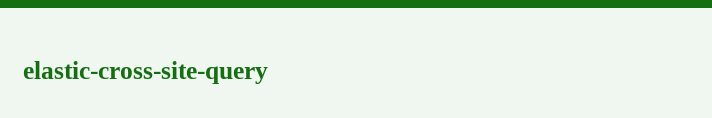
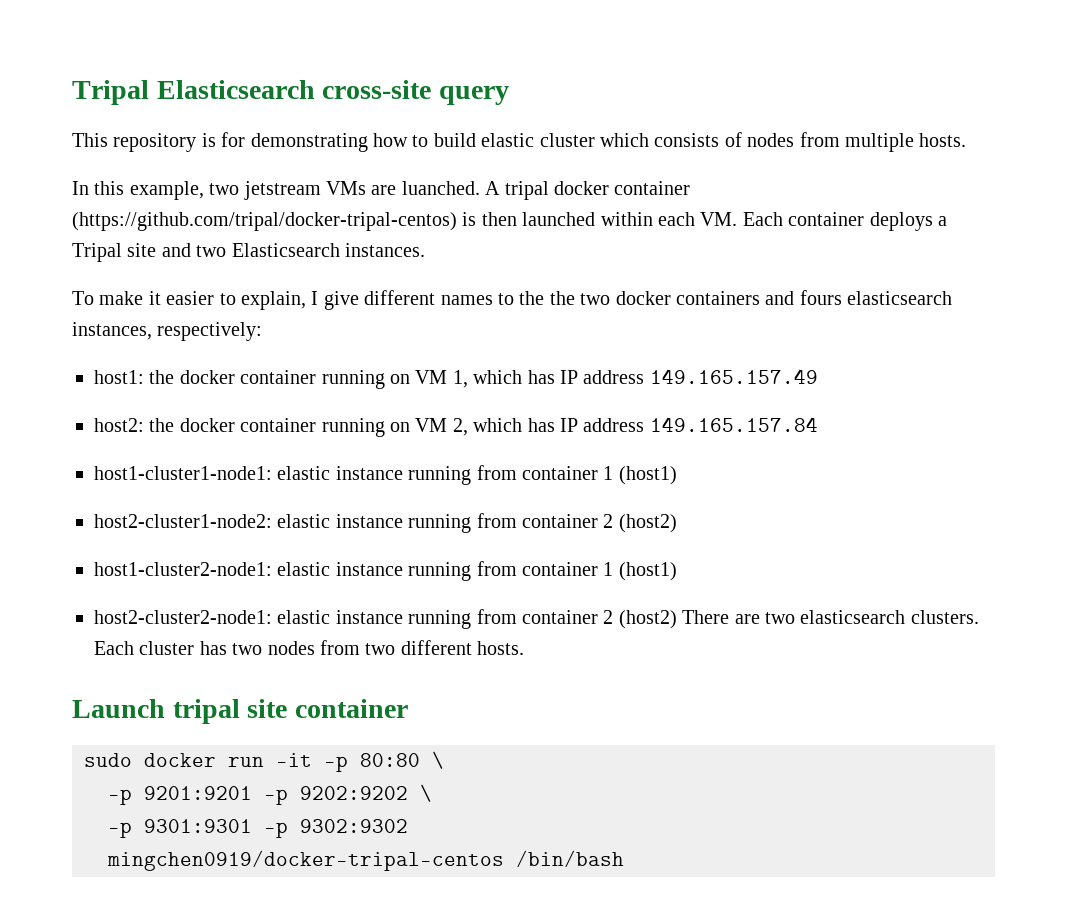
[23,61,268,84] elastic-cross-site-query -> [72,80,509,105] [72,132,967,152] [72,181,691,200] [72,212,947,231] [72,243,425,262] [72,290,953,310] [72,322,263,341] [94,369,818,389] [94,417,818,437] [94,465,677,485] [94,513,677,533] [94,561,677,581] [94,609,979,629] [94,640,525,655] [72,699,408,724] [84,751,444,772] [108,784,432,805] [108,819,408,838] [107,850,624,871] Tripal Elasticsearch cross-site query // This repository is for demonstrating how to build elastic cluster which consists of nodes from multiple hosts. // In this example, two jetstream VMs are luanched. A tripal docker container (https://github.com/tripal/docker-tripal-centos) is then launched within each VM. Each container deploys a Tripal site and two Elasticsearch instances. // To make it easier to explain, I give different names to the the two docker containers and fours elasticsearch instances, respectively: // host1: the docker container running on VM 1, which has IP address 149.165.157.49 // host2: the docker container running on VM 2, which has IP address 149.165.157.84 // host1-cluster1-node1: elastic instance running from container 1 (host1) // host2-cluster1-node2: elastic instance running from container 2 (host2) // host1-cluster2-node1: elastic instance running from container 1 (host1) // host2-cluster2-node1: elastic instance running from container 2 (host2) There are two elasticsearch clusters. Each cluster has two nodes from two different hosts. // Launch tripal site container // sudo docker run -it -p 80:80 \ // -p 9201:9201 -p 9202:9202 \ // -p 9301:9301 -p 9302:9302 // mingchen0919/docker-tripal-centos /bin/bash

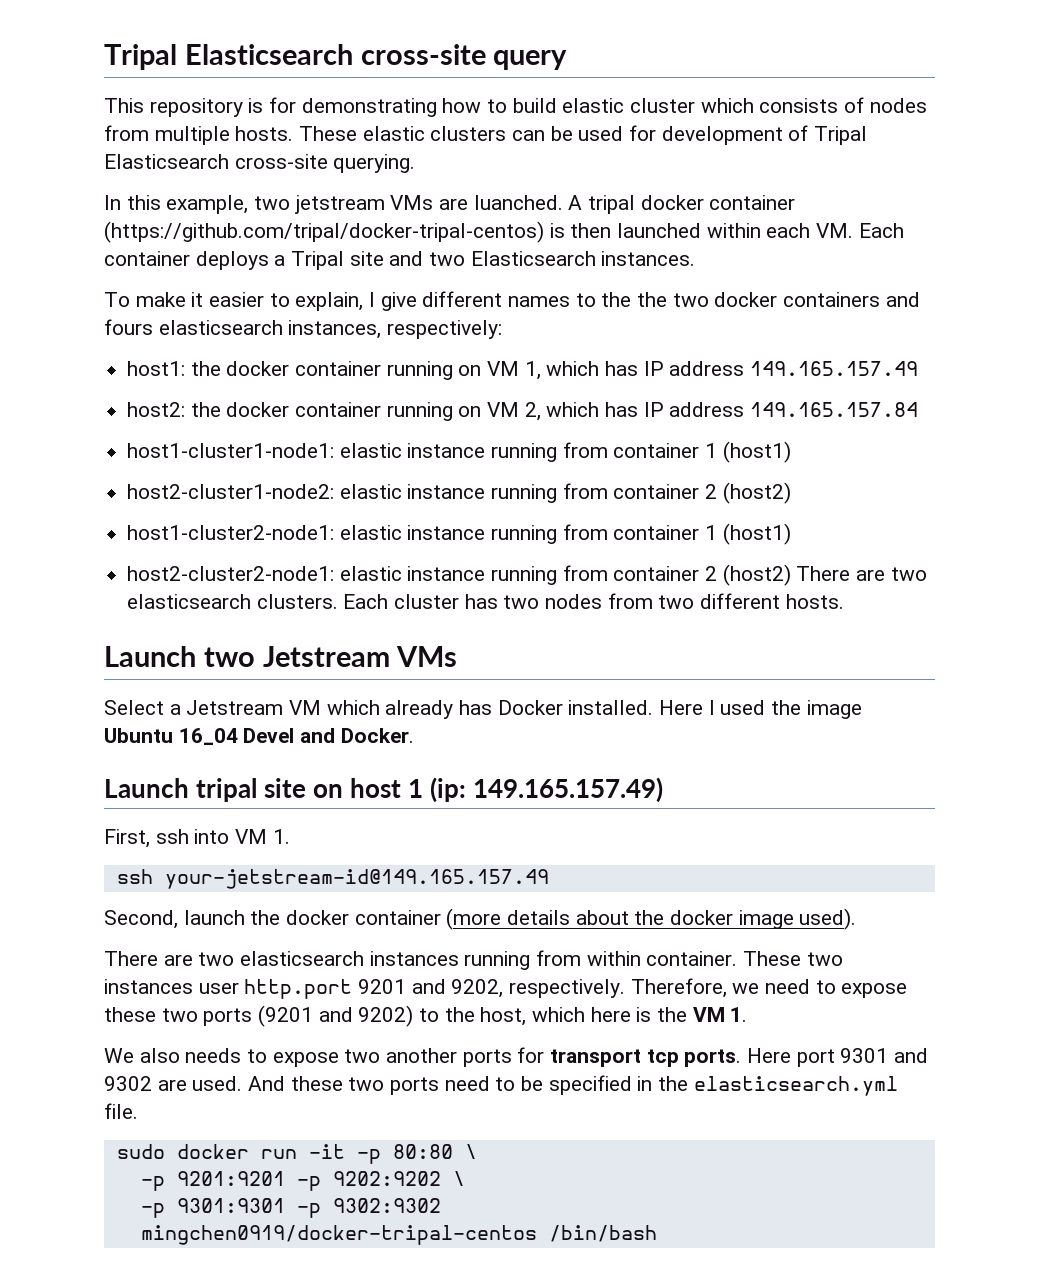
(967, 140) none -> [299,125,868,145] [104,154,416,173] These elastic clusters can be used for development of Tripal Elasticsearch cross-site querying.
[172,699,408,724] tripal site container -> [203,646,458,667] [104,700,862,719] [104,728,414,745] [104,777,664,803] [104,829,290,848] [116,869,549,889] [104,908,857,930] [104,950,843,970] [104,978,908,999] [104,1005,748,1027] [104,1047,929,1067] [104,1075,898,1096] [104,1103,138,1119] two Jetstream VMs // Select a Jetstream VM which already has Docker installed. Here I used the image Ubuntu 16_04 Devel and Docker. // Launch tripal site on host 1 (ip: 149.165.157.49) // First, ssh into VM 1. // ssh your-jetstream-id@149.165.157.49 // Second, launch the docker container (more details about the docker image used). // There are two elasticsearch instances running from within container. These two instances user http.port 9201 and 9202, respectively. Therefore, we need to expose these two ports (9201 and 9202) to the host, which here is the VM 1. // We also needs to expose two another ports for transport tcp ports. Here port 9301 and 9302 are used. And these two ports need to be specified in the elasticsearch.yml file.

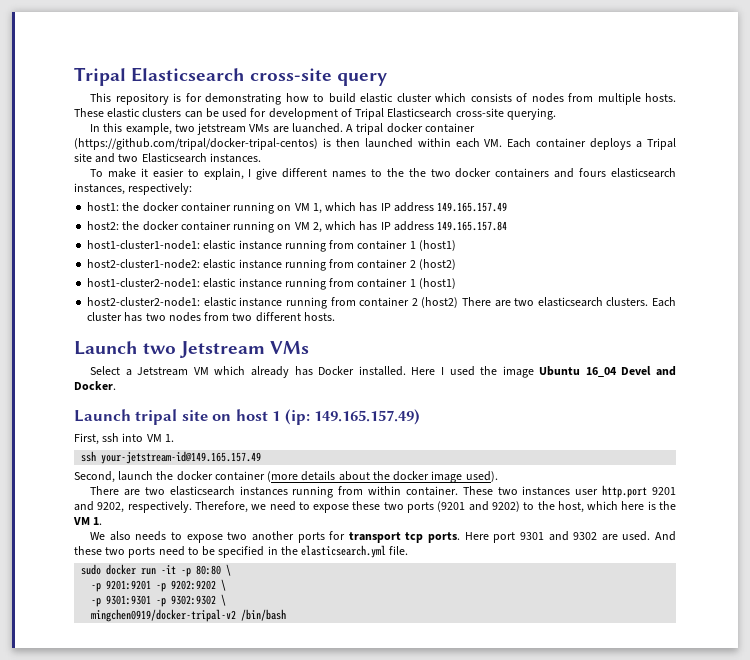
[140,1225,537,1245] // mingchen0919/docker-tripal-centos -> [221,594,227,606] [91,609,237,622] \ // mingchen0919/docker-tripal-v2

